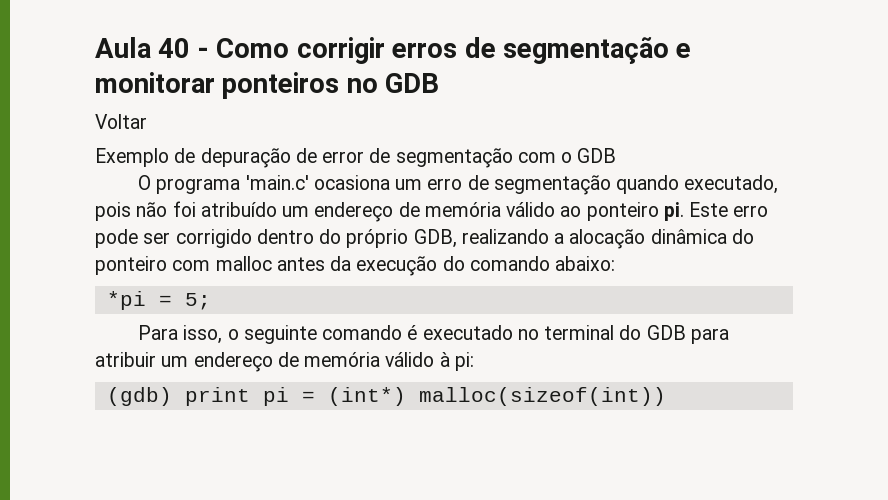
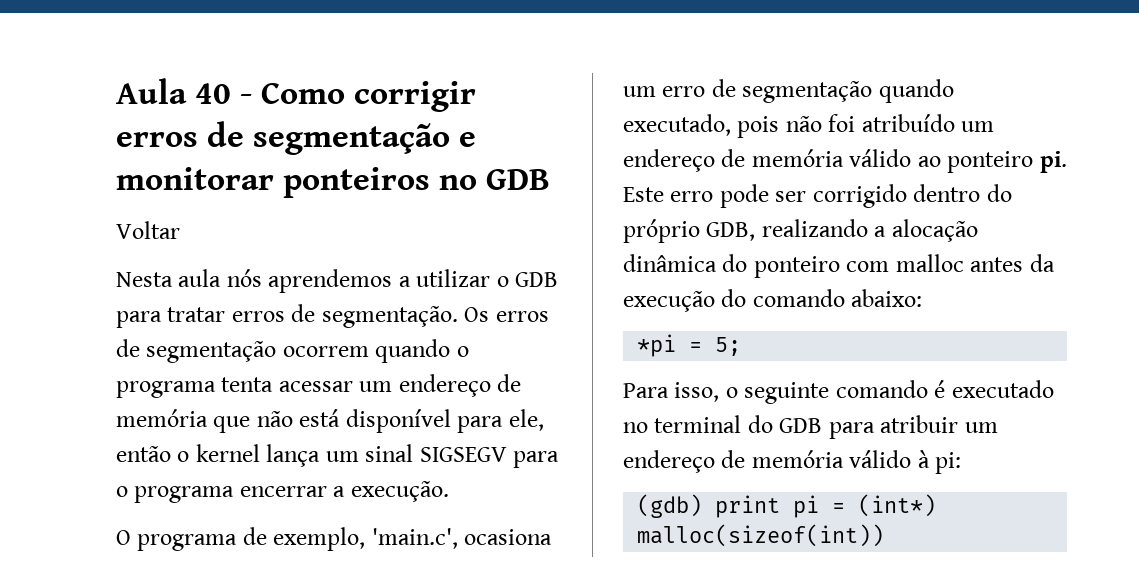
[95,148,617,168] Exemplo de depuração de error de segmentação com o GDB -> [116,269,559,293] [116,304,549,328] [116,339,469,363] [116,374,522,398] [116,409,544,433] [116,444,560,468] [116,481,449,503] Nesta aula nós aprendemos a utilizar o GDB para tratar erros de segmentação. Os erros de segmentação ocorrem quando o programa tenta acessar um endereço de memória que não está disponível para ele, então o kernel lança um sinal SIGSEGV para o programa encerrar a execução.
[245,175,309,190] 'main.c' -> [242,527,458,551] de exemplo, 'main.c',

